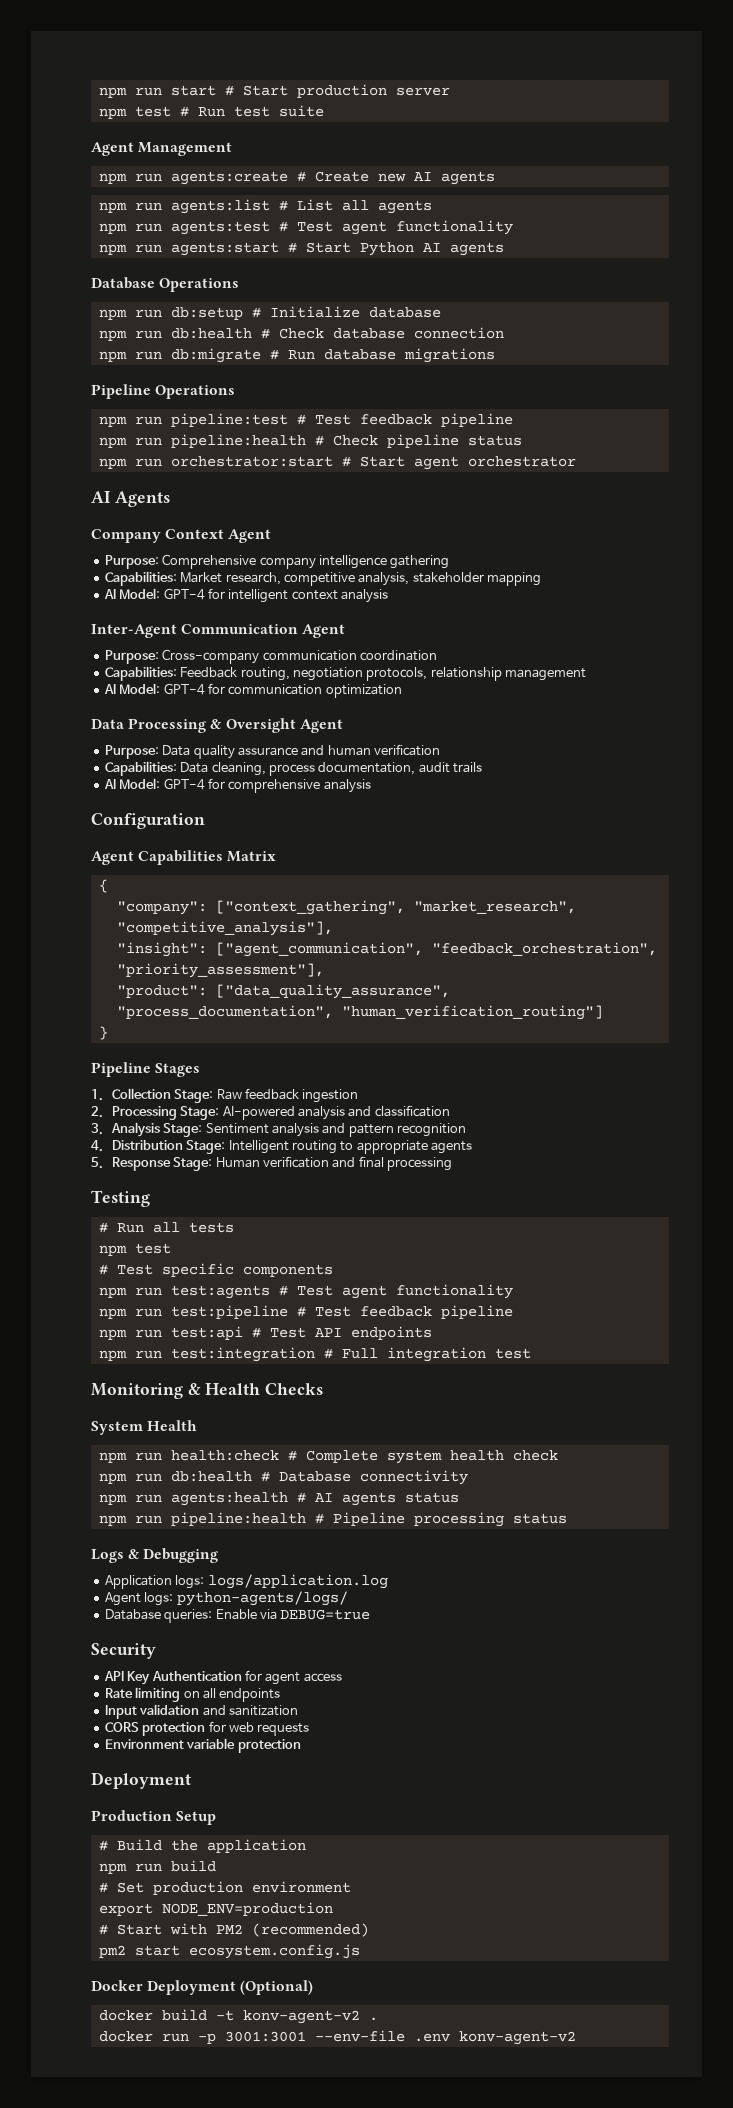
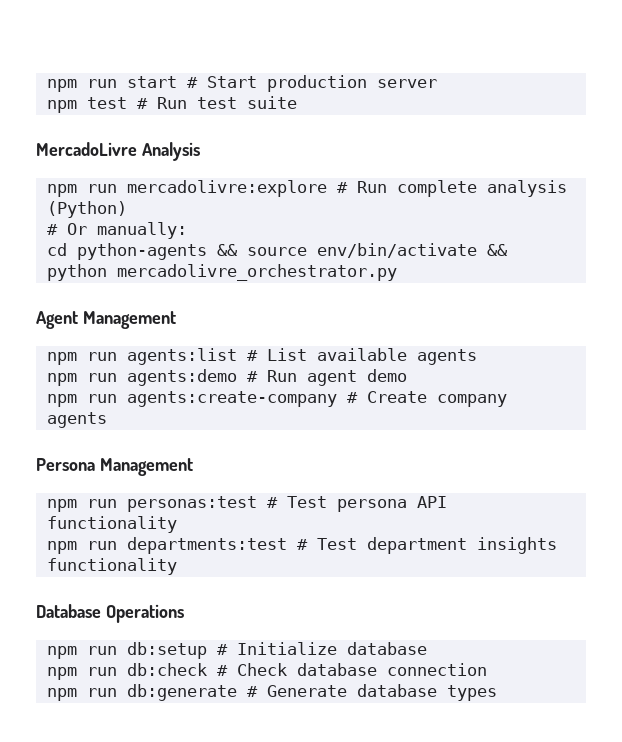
[91,142,233,156] [98,171,495,185] Agent Management // npm run agents:create # Create new AI agents -> [36,142,200,161] [46,180,567,197] [46,201,127,218] [46,222,187,239] [46,243,508,260] [46,264,397,281] [36,311,176,329] MercadoLivre Analysis // npm run mercadolivre:explore # Run complete analysis (Python) // # Or manually: // cd python-agents && source env/bin/activate && python mercadolivre_orchestrator.py // Agent Management
[341,200,432,214] [98,220,513,235] [98,242,504,256] all agents // npm run agents:test # Test agent functionality // npm run agents:start # Start Python AI agents -> [316,348,477,365] [46,369,407,386] [46,391,507,407] [46,412,107,428] [36,458,193,476] [46,496,447,512] [46,516,177,533] [46,537,557,554] [46,558,177,575] available agents // npm run agents:demo # Run agent demo // npm run agents:create-company # Create company agents // Persona Management // npm run personas:test # Test persona API functionality // npm run departments:test # Test department insights functionality
[170,328,252,339] db:health -> [126,663,207,676] db:check
[170,348,495,363] [91,384,236,399] [98,413,513,427] [98,434,522,448] [98,456,576,470] [91,491,170,507] [91,529,272,543] [104,554,450,569] [104,571,541,586] [103,588,388,603] [91,624,346,638] [104,649,437,664] [104,666,586,681] [103,683,402,698] [91,718,343,733] [104,744,440,759] [104,761,482,776] [103,778,371,793] [91,813,205,829] [91,850,277,865] [98,879,108,893] [116,900,576,915] [116,921,333,936] [116,942,657,957] [116,963,324,978] [116,984,450,999] [116,1005,603,1020] [98,1026,108,1040] [91,1062,201,1077] [91,1088,359,1103] [91,1105,450,1120] [91,1122,467,1137] [91,1140,473,1154] [91,1156,453,1171] [91,1190,150,1207] [98,1222,234,1233] [98,1243,171,1256] [98,1263,333,1277] [98,1284,513,1299] [98,1305,513,1319] [98,1326,432,1340] [98,1347,531,1362] [91,1383,324,1399] [91,1420,198,1435] [98,1450,558,1464] [98,1470,468,1485] [98,1492,459,1506] [98,1512,567,1527] [91,1548,219,1563] [104,1574,388,1589] [104,1591,348,1606] [104,1609,371,1623] [91,1643,156,1659] [103,1670,342,1685] [104,1687,281,1702] [104,1704,298,1719] [104,1721,310,1736] [104,1738,301,1753] [91,1772,191,1789] [91,1810,217,1825] [98,1839,306,1853] [98,1860,216,1874] [98,1881,351,1895] [98,1902,333,1916] [98,1923,369,1937] [98,1944,360,1959] [91,1980,314,1995] [98,2009,378,2024] [98,2030,576,2045] db:migrate # Run database migrations // Pipeline Operations // npm run pipeline:test # Test feedback pipeline // npm run pipeline:health # Check pipeline status // npm run orchestrator:start # Start agent orchestrator // AI Agents // Company Context Agent // Purpose: Comprehensive company intelligence gathering // Capabilities: Market research, competitive analysis, stakeholder mapping // AI Model: GPT-4 for intelligent context analysis // Inter-Agent Communication Agent // Purpose: Cross-company communication coordination // Capabilities: Feedback routing, negotiation protocols, relationship management // AI Model: GPT-4 for communication optimization // Data Processing & Oversight Agent // Purpose: Data quality assurance and human verification // Capabilities: Data cleaning, process documentation, audit trails // AI Model: GPT-4 for comprehensive analysis // Configuration // Agent Capabilities Matrix // { // "company": ["context_gathering", "market_research", "competitive_analysis"], // "insight": ["agent_communication", "feedback_orchestration", "priority_assessment"], // "product": ["data_quality_assurance", "process_documentation", "human_verification_routing"] // } // Pipeline Stages // 1. Collection Stage: Raw feedback ingestion // 2. Processing Stage: AI-powered analysis and classification // 3. Analysis Stage: Sentiment analysis and pattern recognition // 4. Distribution Stage: Intelligent routing to appropriate agents // 5. Response Stage: Human verification and final processing // Testing // # Run all tests // npm test // # Test specific components // npm run test:agents # Test agent functionality // npm run test:pipeline # Test feedback pipeline // npm run test:api # Test API endpoints // npm run test:integration # Full integration test // Monitoring & Health Checks // System Health // npm run health:check # Complete system health check // npm run db:health # Database connectivity // npm run agents:health # AI agents status // npm run pipeline:health # Pipeline processing status // Logs & Debugging // Application logs: logs/application.log // Agent logs: python-agents/logs/ // Database queries: Enable via DEBUG=true // Security // API Key Authentication for agent access // Rate limiting on all endpoints // Input validation and sanitization // CORS protection for web requests // Environment variable protection // Deployment // Production Setup // # Build the application // npm run build // # Set production environment // export NODE_ENV=production // # Start with PM2 (recommended) // pm2 start ecosystem.config.js // Docker Deployment (Optional) // docker build -t konv-agent-v2 . // docker run -p 3001:3001 --env-file .env konv-agent-v2 -> [126,684,497,701] db:generate # Generate database types

